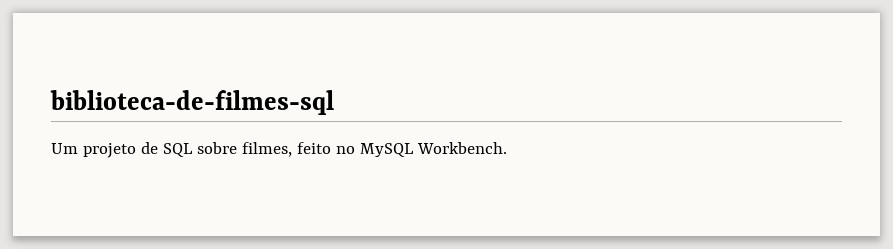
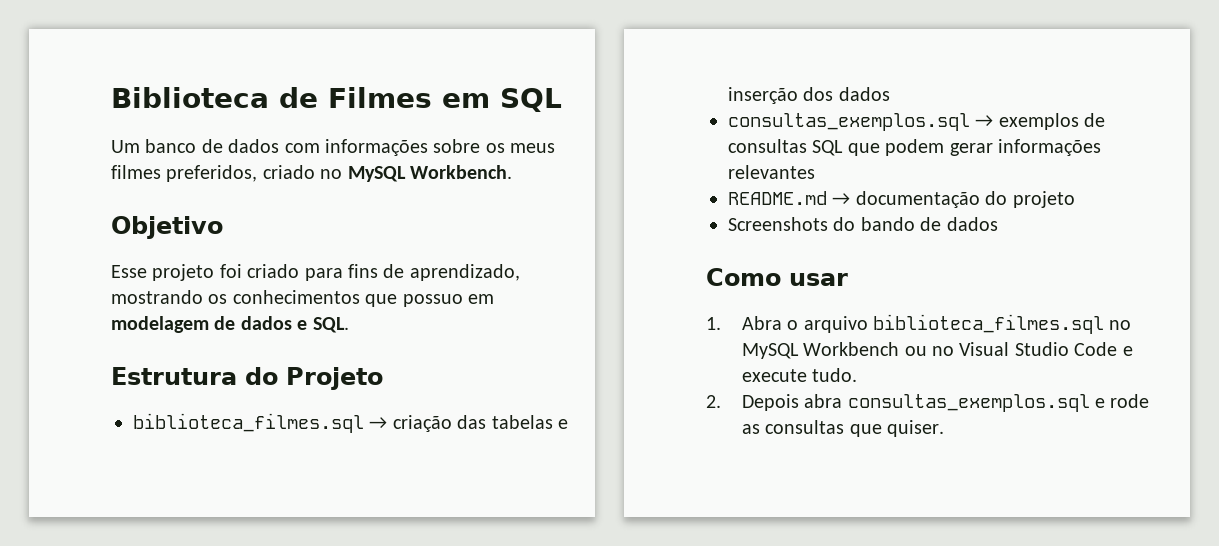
[50,90,334,115] [51,142,507,158] biblioteca-de-filmes-sql // Um projeto de SQL sobre filmes, feito no MySQL Workbench. -> [111,87,562,112] [111,139,556,156] [111,165,512,182] [111,216,223,239] [111,264,520,281] [111,290,494,307] [111,316,349,333] [111,367,383,390] [133,413,568,433] [728,87,890,104] [728,113,1106,131] [728,139,1101,156] [728,165,815,179] [728,191,1075,208] [728,217,998,231] [706,268,848,286] [706,314,1132,334] [741,342,1133,359] [741,368,858,382] [706,394,1150,412] [741,420,945,437] Biblioteca de Filmes em SQL // Um banco de dados com informações sobre os meus filmes preferidos, criado no MySQL Workbench. // Objetivo // Esse projeto foi criado para fins de aprendizado, mostrando os conhecimentos que possuo em modelagem de dados e SQL. // Estrutura do Projeto // biblioteca_filmes.sql → criação das tabelas e inserção dos dados // consultas_exemplos.sql → exemplos de consultas SQL que podem gerar informações relevantes // README.md → documentação do projeto // Screenshots do bando de dados // Como usar // 1. Abra o arquivo biblioteca_filmes.sql no MySQL Workbench ou no Visual Studio Code e execute tudo. // 2. Depois abra consultas_exemplos.sql e rode as consultas que quiser.

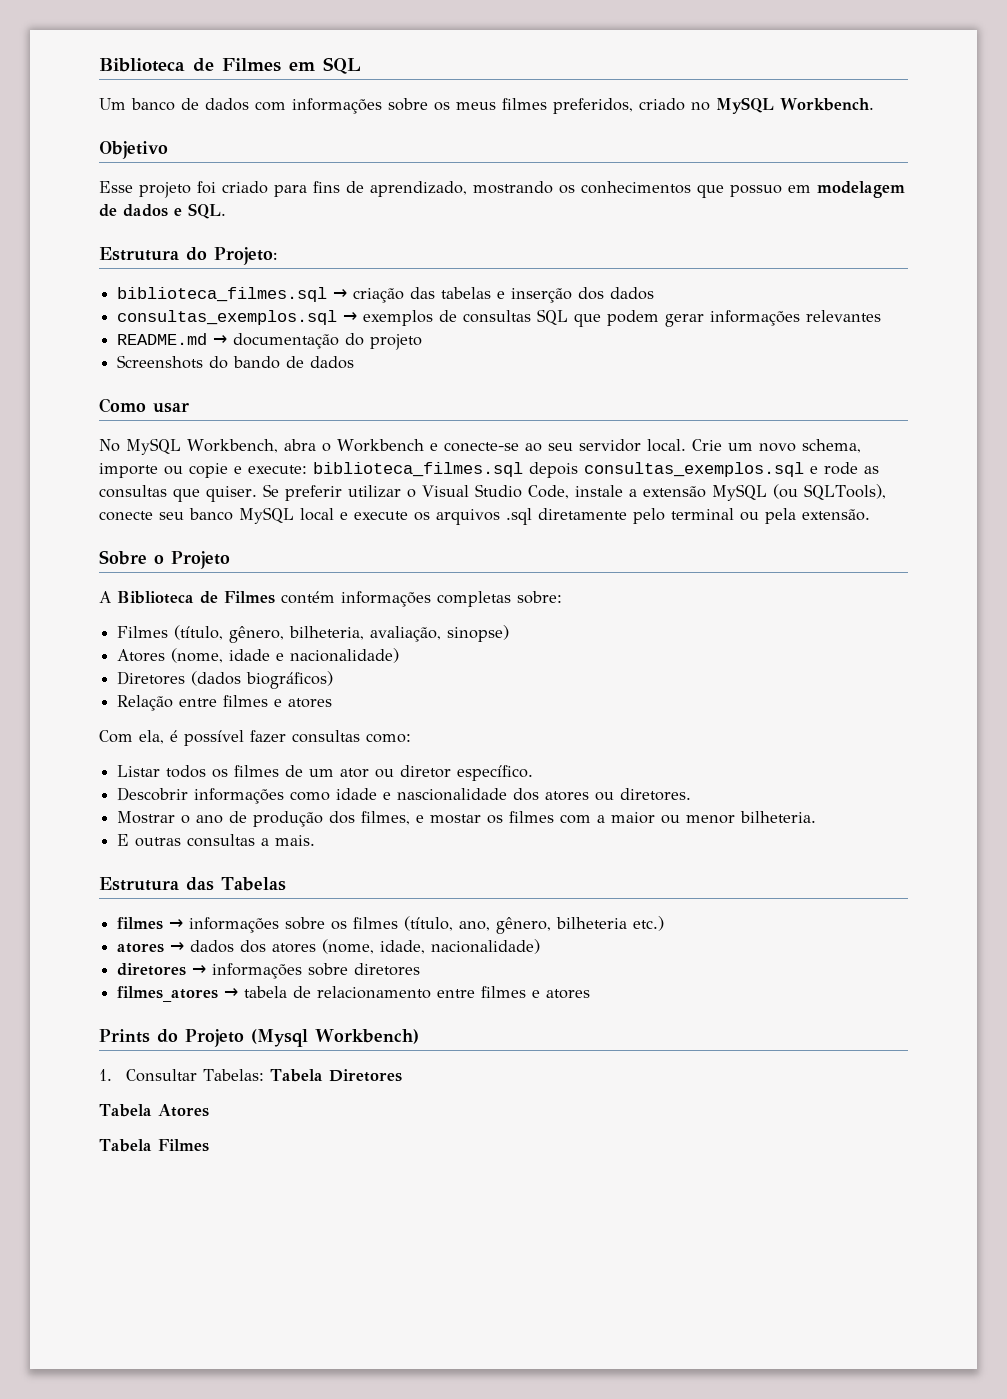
[286,367,383,390] Projeto -> [214,247,277,265] Projeto:
[706,314,1132,334] [741,342,1133,359] [741,368,858,382] [706,394,843,411] 1. Abra o arquivo biblioteca_filmes.sql no MySQL Workbench ou no Visual Studio Code e execute tudo. // 2. Depois abra -> [99,438,861,455] [99,462,578,478] No MySQL Workbench, abra o Workbench e conecte-se ao seu servidor local. Crie um novo schema, importe ou copie e execute: biblioteca_filmes.sql depois
(945, 428) none -> [262,484,886,501] [99,507,870,525] [99,550,230,569] [99,591,562,607] [117,625,510,643] [117,648,400,663] [117,671,334,689] [117,695,333,711] [99,730,411,746] [117,765,534,781] [117,787,692,804] [117,811,817,827] [117,834,316,847] [99,877,286,891] [117,916,665,934] [117,939,541,954] [117,963,421,979] [117,986,591,1002] [99,1029,419,1047] [99,1069,403,1082] [99,1104,209,1117] [99,1139,209,1152] Se preferir utilizar o Visual Studio Code, instale a extensão MySQL (ou SQLTools), conecte seu banco MySQL local e execute os arquivos .sql diretamente pelo terminal ou pela extensão. // Sobre o Projeto // A Biblioteca de Filmes contém informações completas sobre: // Filmes (título, gênero, bilheteria, avaliação, sinopse) // Atores (nome, idade e nacionalidade) // Diretores (dados biográficos) // Relação entre filmes e atores // Com ela, é possível fazer consultas como: // Listar todos os filmes de um ator ou diretor específico. // Descobrir informações como idade e nascionalidade dos atores ou diretores. // Mostrar o ano de produção dos filmes, e mostar os filmes com a maior ou menor bilheteria. // E outras consultas a mais. // Estrutura das Tabelas // filmes → informações sobre os filmes (título, ano, gênero, bilheteria etc.) // atores → dados dos atores (nome, idade, nacionalidade) // diretores → informações sobre diretores // filmes_atores → tabela de relacionamento entre filmes e atores // Prints do Projeto (Mysql Workbench) // 1. Consultar Tabelas: Tabela Diretores // Tabela Atores // Tabela Filmes

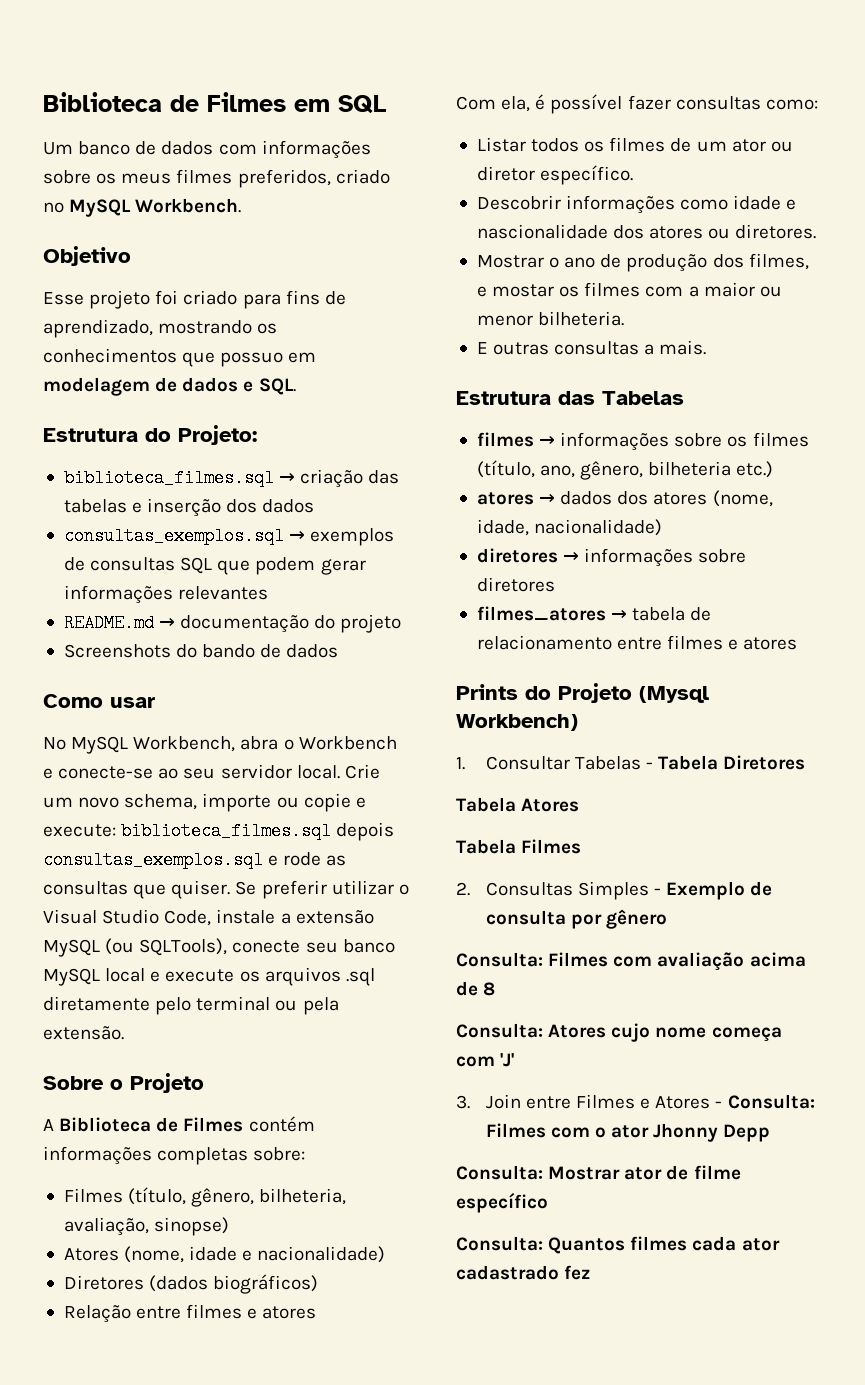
[203,1069,265,1081] Tabelas: -> [574,756,654,770] Tabelas -
(209, 1145) none -> [456,881,773,900] [485,909,668,929] [456,952,806,971] [456,981,496,996] [456,1023,782,1042] [456,1053,515,1067] [456,1094,815,1109] [485,1123,771,1142] [456,1165,741,1180] [456,1193,548,1213] [456,1236,780,1254] [456,1265,591,1280] // 2. Consultas Simples - Exemplo de consulta por gênero // Consulta: Filmes com avaliação acima de 8 // Consulta: Atores cujo nome começa com 'J' // 3. Join entre Filmes e Atores - Consulta: Filmes com o ator Jhonny Depp // Consulta: Mostrar ator de filme específico // Consulta: Quantos filmes cada ator cadastrado fez

